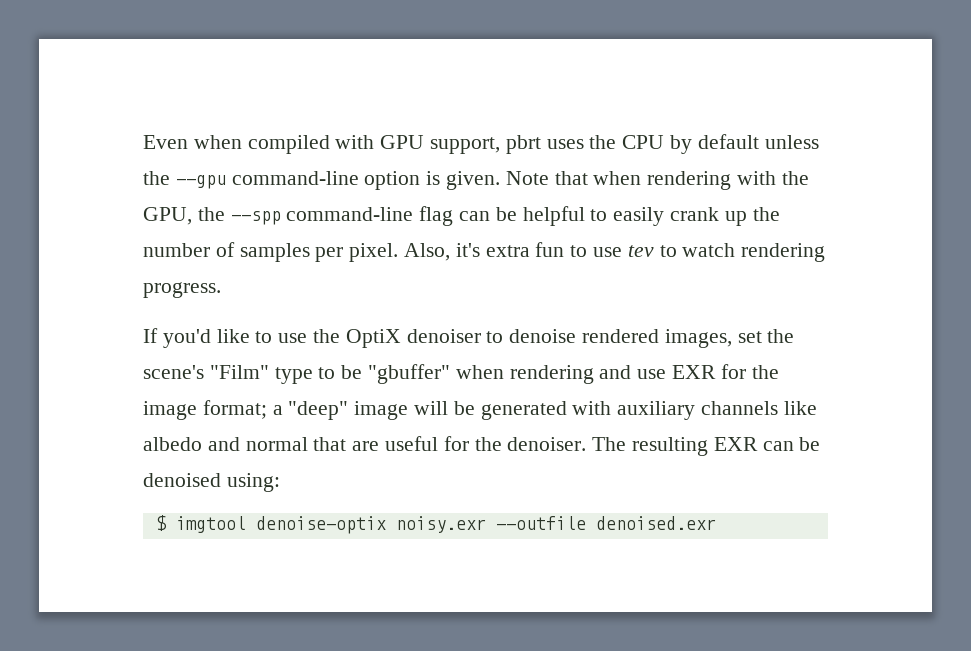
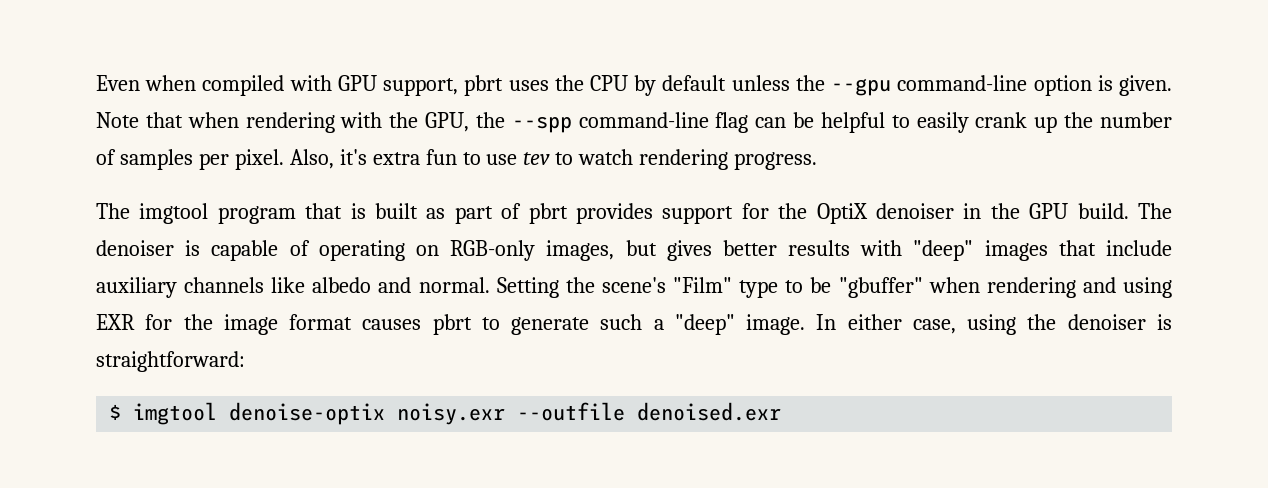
[143,328,762,348] If you'd like to use the OptiX denoiser to denoise rendered images, set -> [96,203,1172,224] [96,240,1172,261] [96,277,559,298] The imgtool program that is built as part of pbrt provides support for the OptiX denoiser in the GPU build. The denoiser is capable of operating on RGB-only images, but gives better results with "deep" images that include auxiliary channels like albedo and normal. Setting
[637,369,667,379] use -> [1123,277,1172,298] using
[202,400,817,420] [143,436,821,456] [143,473,280,492] format; a "deep" image will be generated with auxiliary channels like albedo and normal that are useful for the denoiser. The resulting EXR can be denoised using: -> [289,314,1173,335] [96,351,245,372] format causes pbrt to generate such a "deep" image. In either case, using the denoiser is straightforward:

